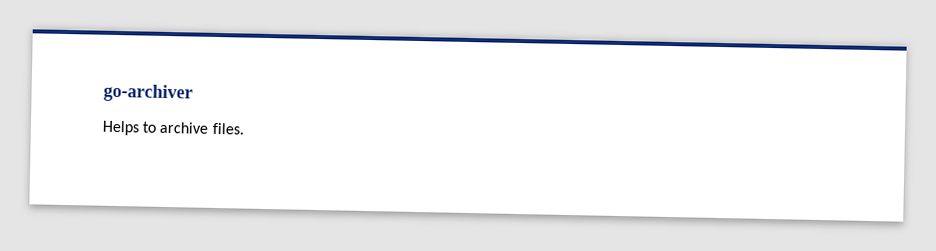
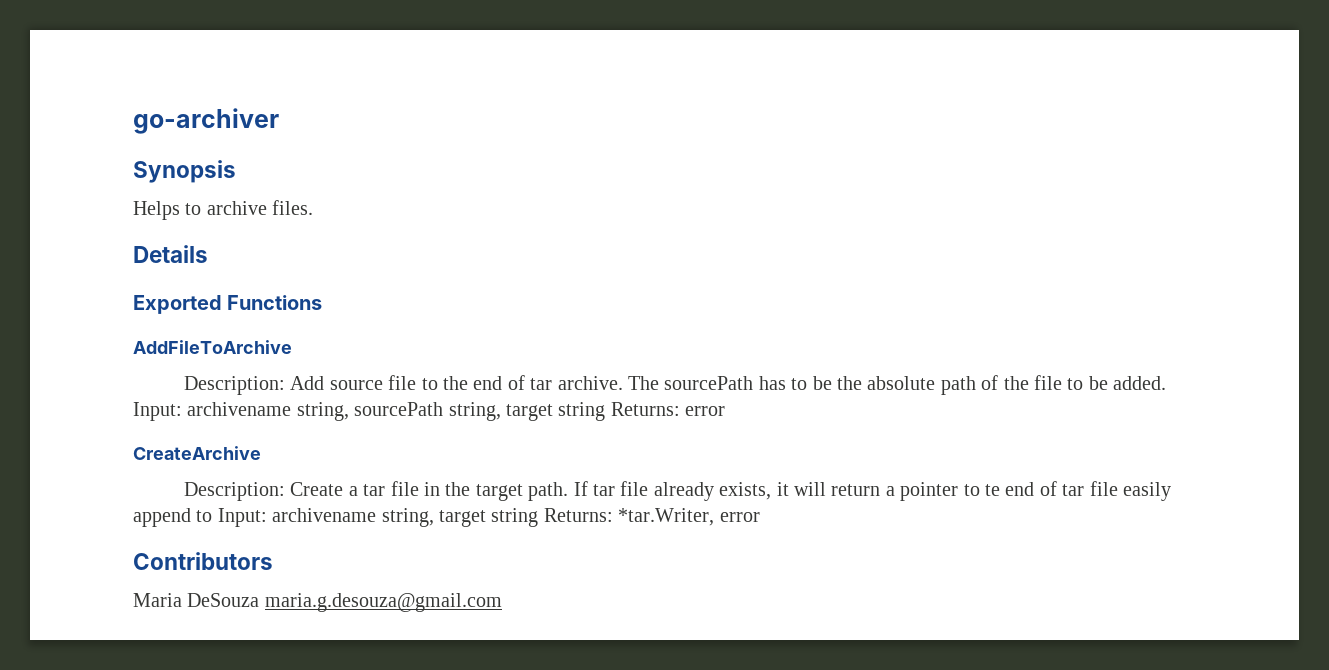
(193, 93) none -> [133,160,236,183] // Synopsis
(244, 128) none -> [133,245,208,263] [133,295,323,314] [133,340,292,354] [183,375,1167,395] [133,402,726,421] [133,446,261,460] [183,481,1171,501] [133,508,760,527] [133,552,273,570] [133,593,502,612] // Details // Exported Functions // AddFileToArchive // Description: Add source file to the end of tar archive. The sourcePath has to be the absolute path of the file to be added. Input: archivename string, sourcePath string, target string Returns: error // CreateArchive // Description: Create a tar file in the target path. If tar file already exists, it will return a pointer to te end of tar file easily append to Input: archivename string, target string Returns: *tar.Writer, error // Contributors // Maria DeSouza maria.g.desouza@gmail.com

